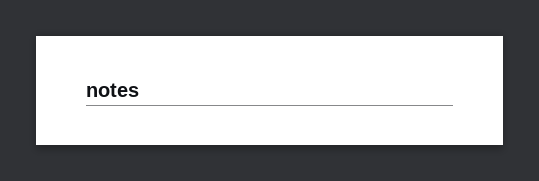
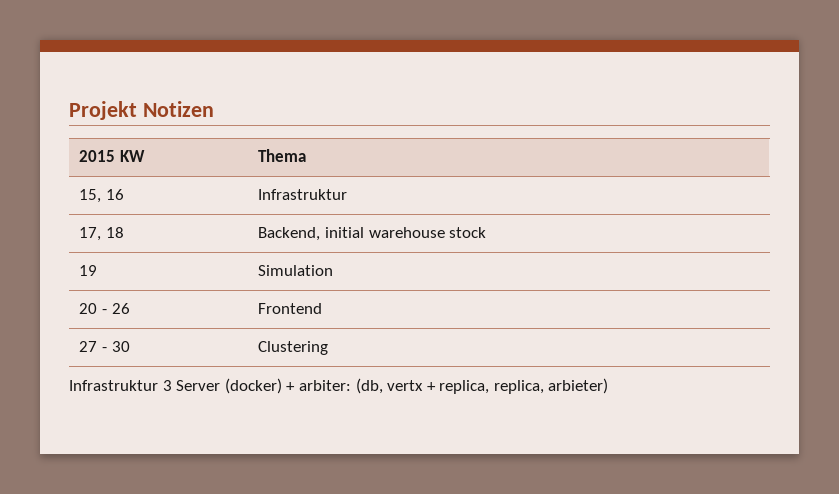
[86,83,139,97] notes -> [69,101,214,120] [79,150,146,162] [258,149,307,162] [79,189,125,203] [258,189,348,200] [79,227,125,241] [258,227,487,241] [79,265,98,276] [258,265,334,276] [79,303,130,314] [258,303,323,314] [79,341,130,352] [258,341,329,355] [69,378,609,394] Projekt Notizen // 2015 KW | Thema // 15, 16 | Infrastruktur // 17, 18 | Backend, initial warehouse stock // 19 | Simulation // 20 - 26 | Frontend // 27 - 30 | Clustering // Infrastruktur 3 Server (docker) + arbiter: (db, vertx + replica, replica, arbieter)

